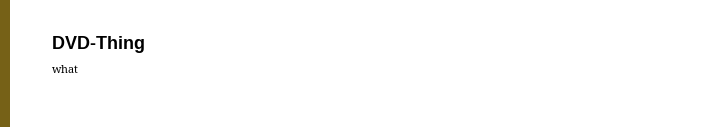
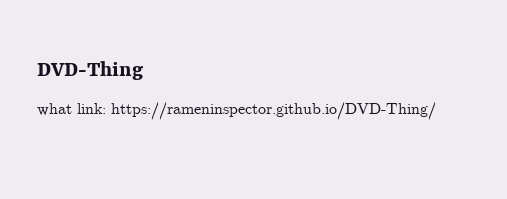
(78, 69) none -> [77,102,436,120] link: https://rameninspector.github.io/DVD-Thing/

